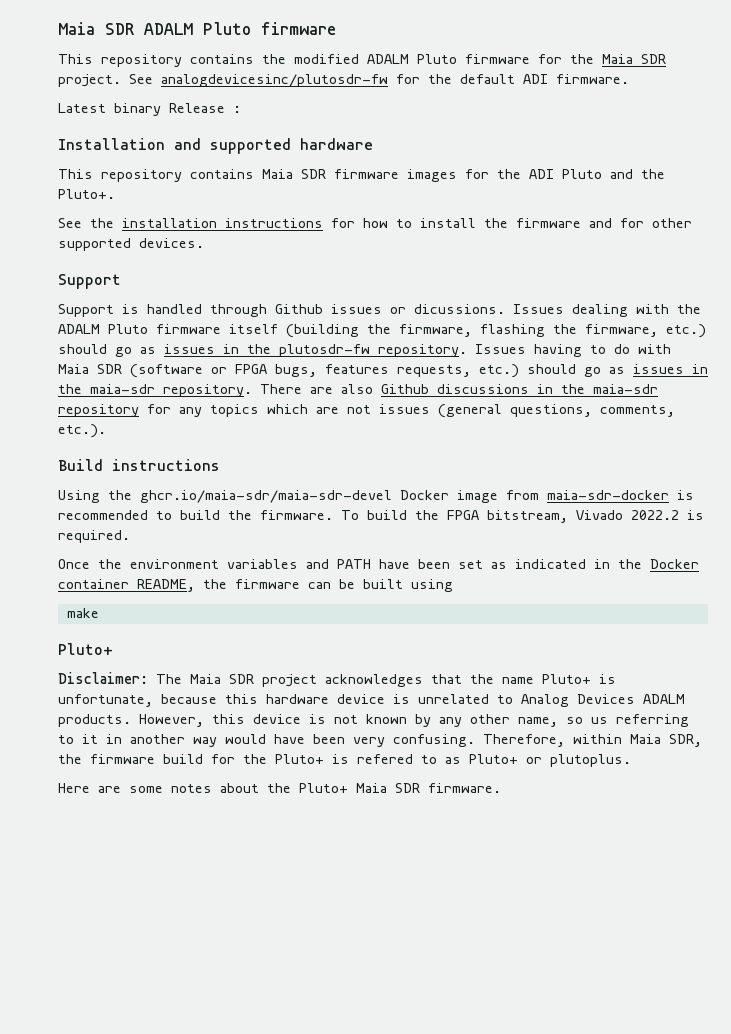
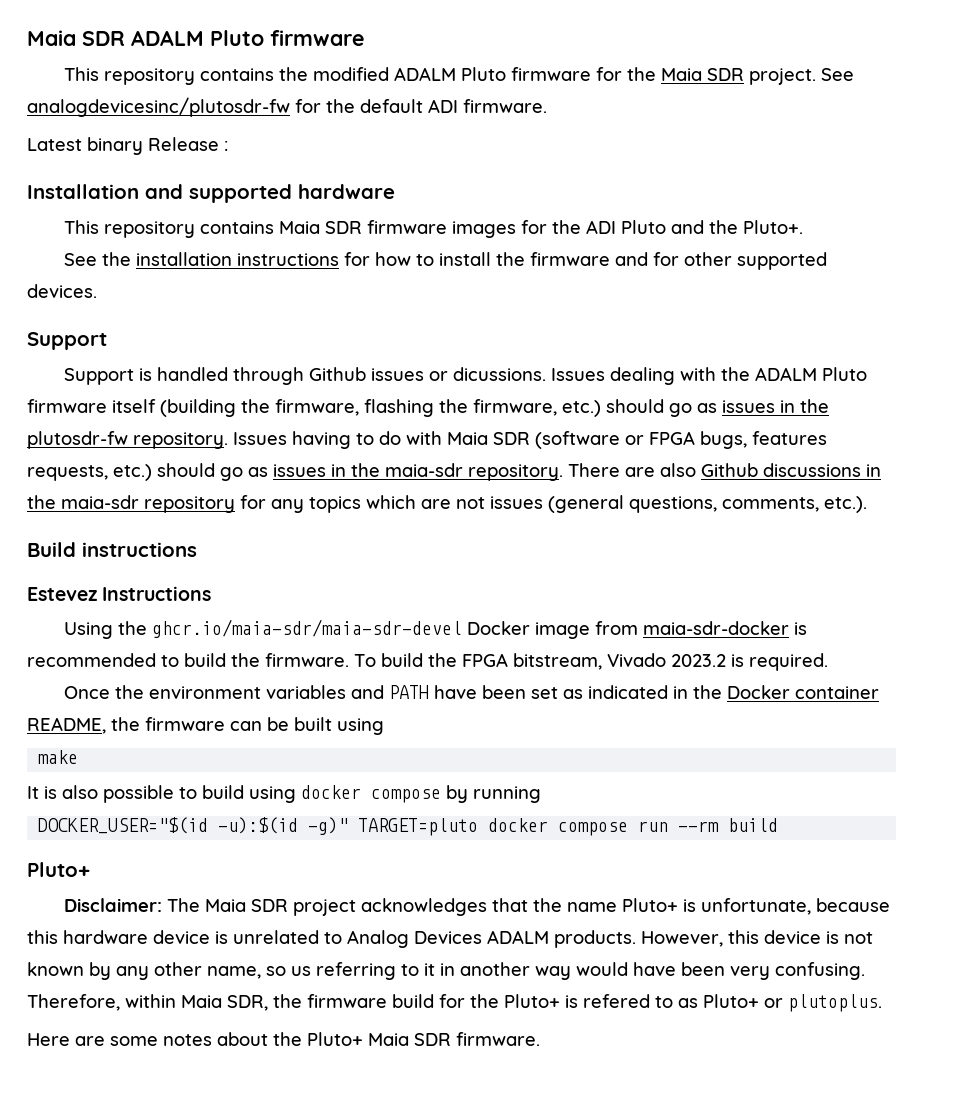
(220, 465) none -> [27,586,212,601] // Estevez Instructions
[631,510,679,520] 2022.2 -> [671,654,726,667] 2023.2
(99, 613) none -> [27,785,541,803] [38,817,779,836] // It is also possible to build using docker compose by running // DOCKER_USER="$(id -u):$(id -g)" TARGET=pluto docker compose run --rm build

